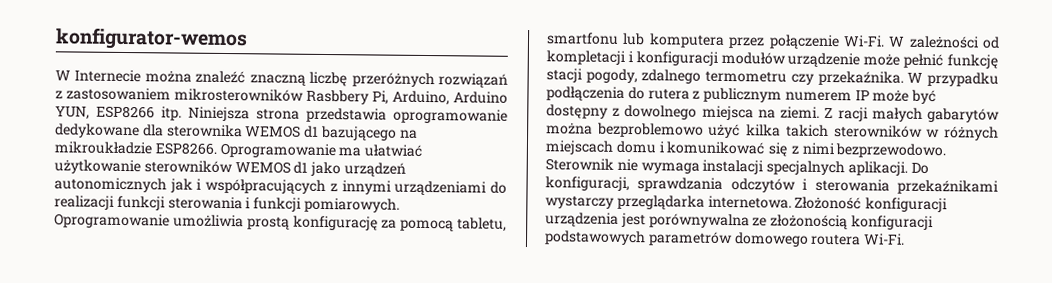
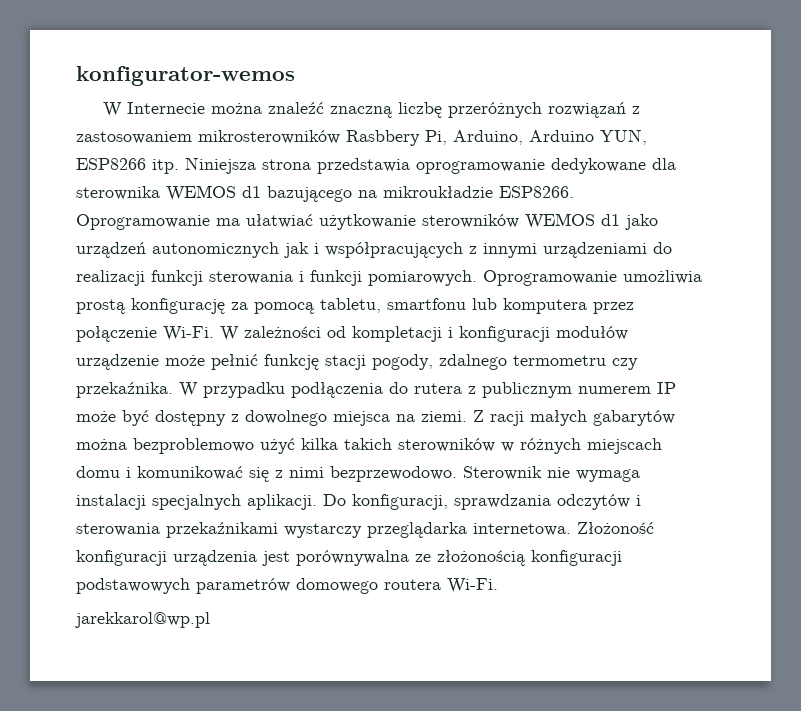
(906, 239) none -> [75,612,210,628] // jarekkarol@wp.pl

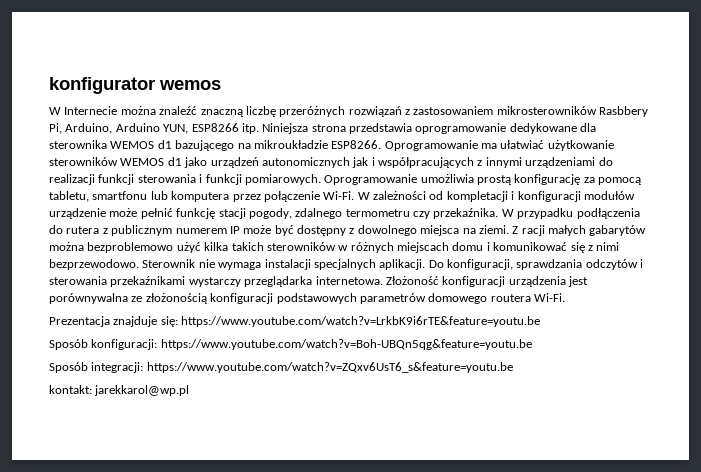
[76,66,295,86] konfigurator-wemos -> [49,77,221,94] konfigurator wemos
(498, 585) none -> [49,316,541,327] [49,339,532,350] [49,362,513,373] [49,385,92,394] Prezentacja znajduje się: https://www.youtube.com/watch?v=LrkbK9i6rTE&feature=youtu.be // Sposób konfiguracji: https://www.youtube.com/watch?v=Boh-UBQn5qg&feature=youtu.be // Sposób integracji: https://www.youtube.com/watch?v=ZQxv6UsT6_s&feature=youtu.be // kontakt:

